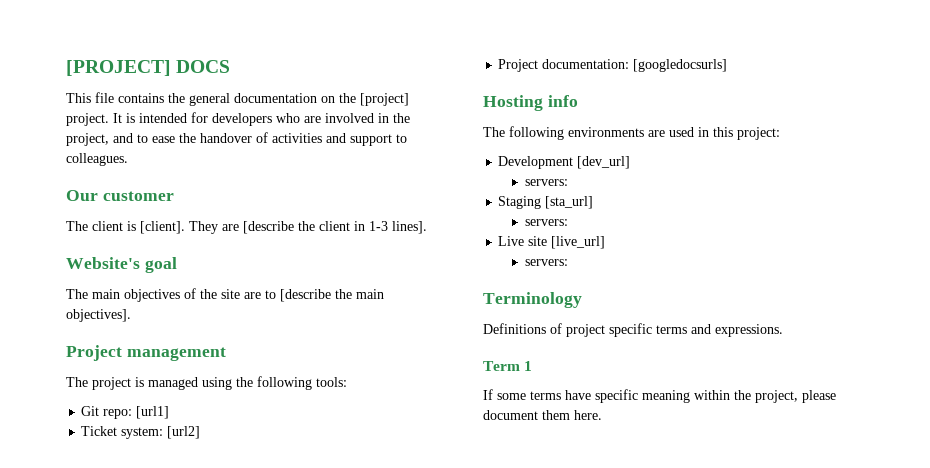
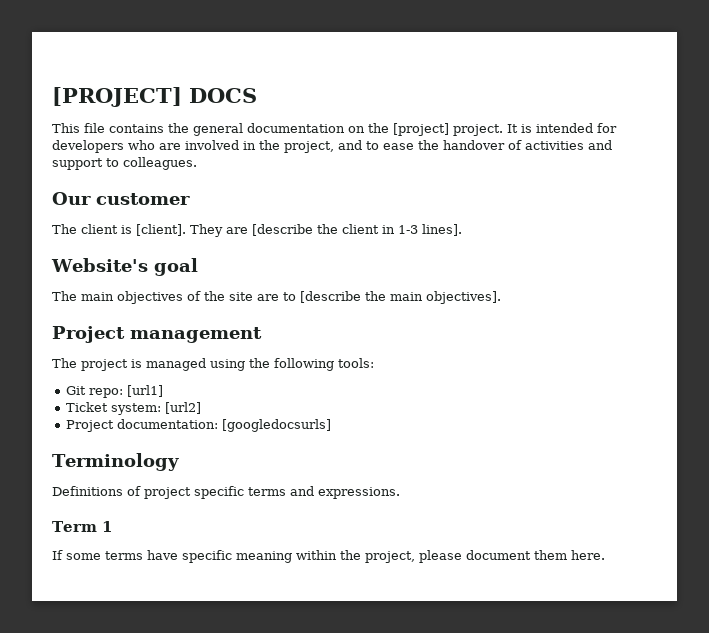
[483,95,578,111] [483,126,780,140] [498,156,631,169] [525,179,569,186] [498,196,594,209] [525,219,569,226] [498,236,606,249] [525,259,569,266] // Hosting info // The following environments are used in this project: // Development [dev_url] // servers: // Staging [sta_url] // servers: // Live site [live_url] // servers: -> (332, 425) none

